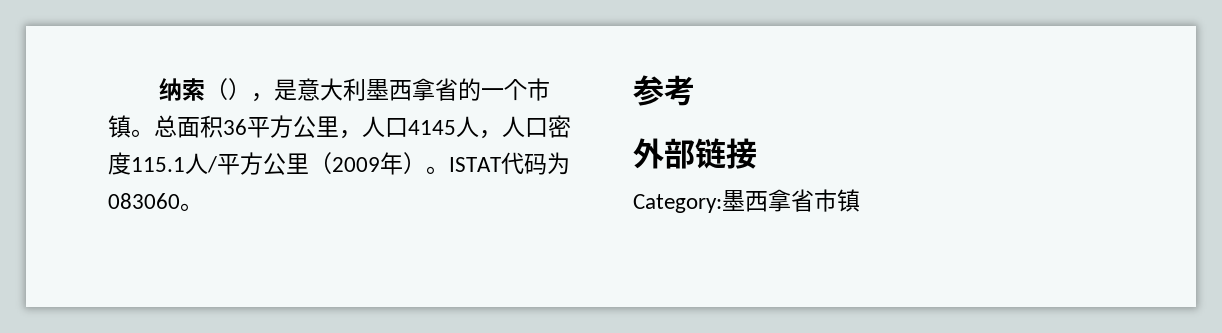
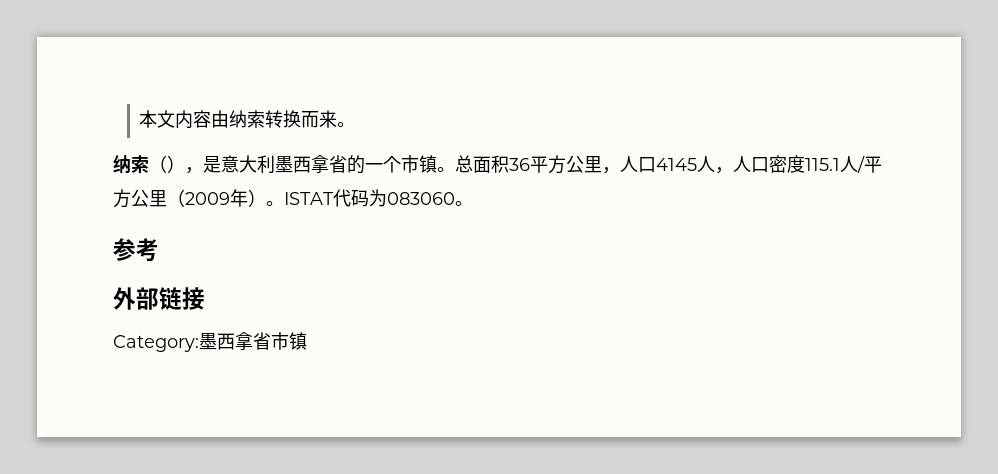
(158, 89) none -> [139,110,356,129] 本文内容由纳索转换而来。 //

